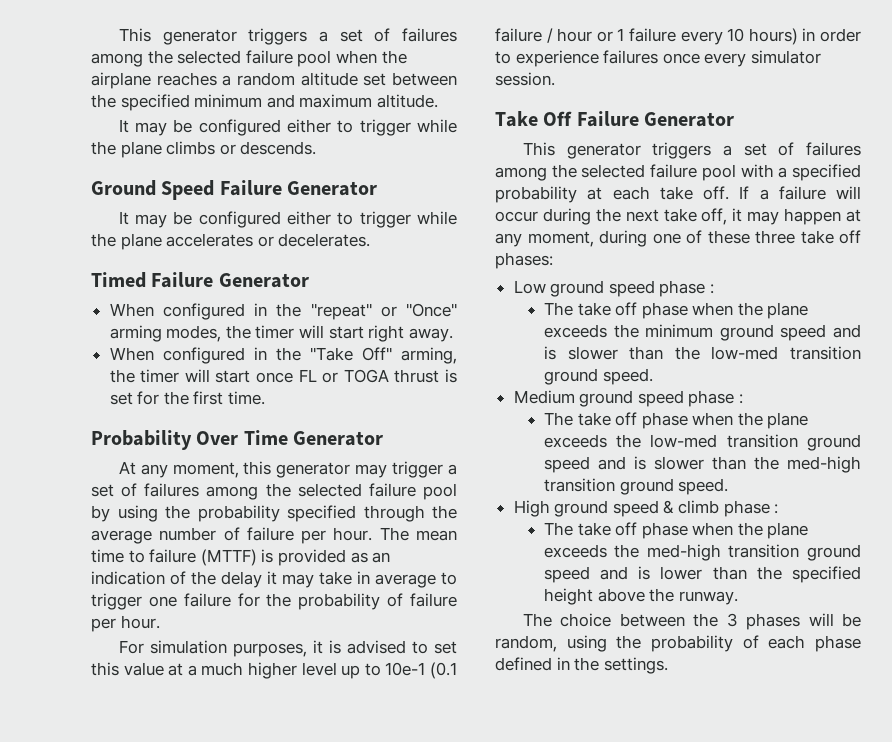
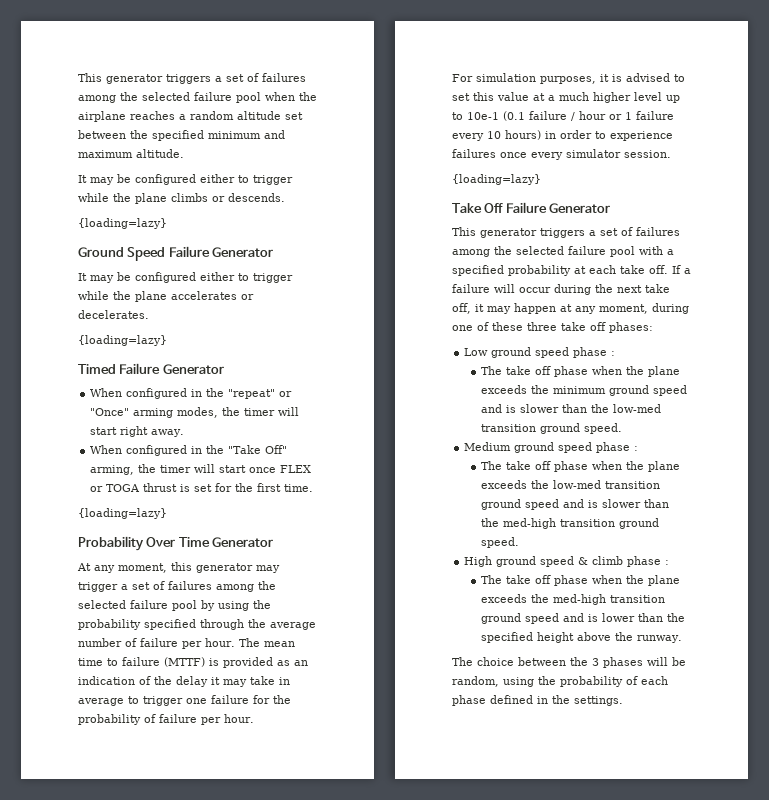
(317, 148) none -> [78,218,167,229] // {loading=lazy}
(371, 240) none -> [78,335,167,346] // {loading=lazy}
[298,369,317,382] FL -> [280,465,312,473] FLEX
(266, 398) none -> [78,508,167,519] // {loading=lazy}
(555, 79) none -> [452,174,541,185] // {loading=lazy}

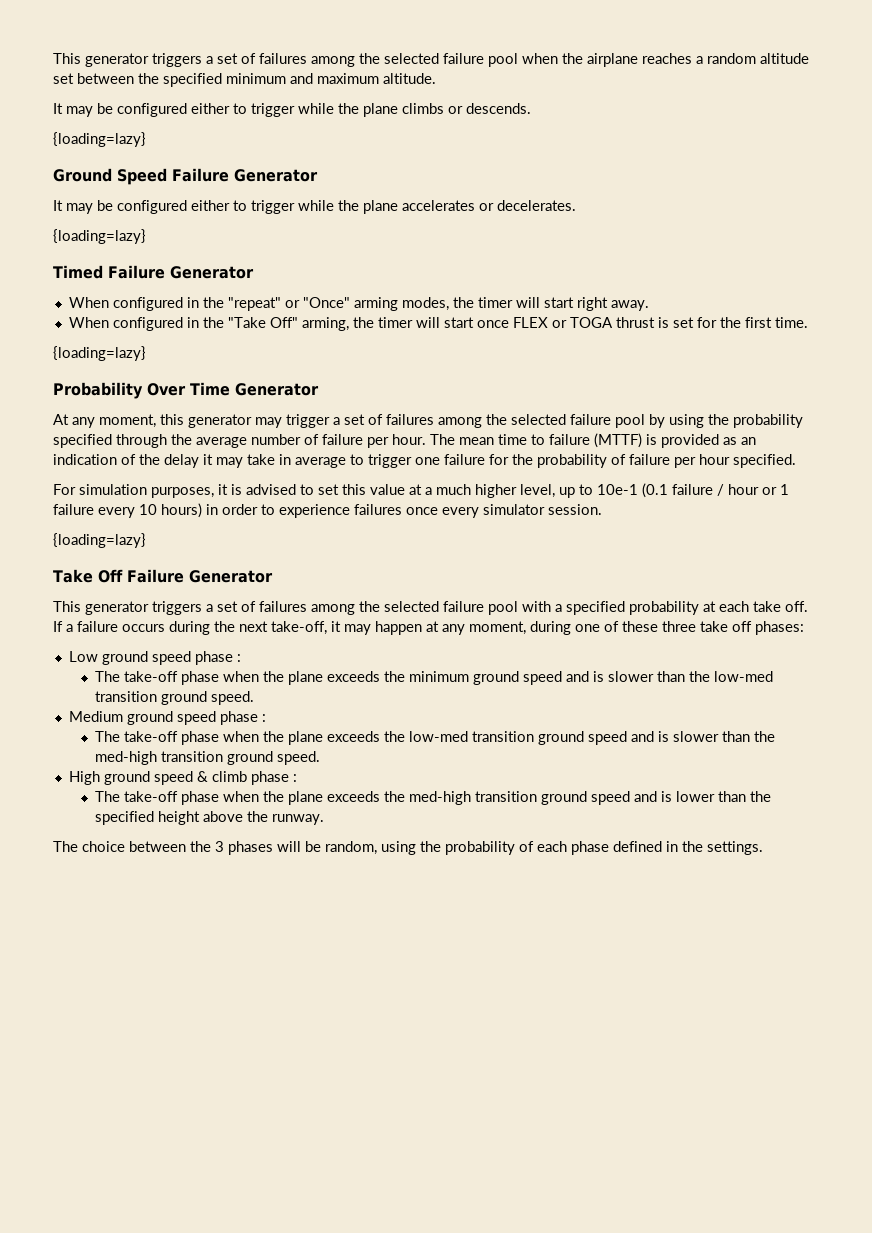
[224,714,254,723] hour. -> [699,454,796,468] hour specified.
[634,92,662,101] level -> [520,484,555,498] level,
[494,284,551,293] will occur -> [122,624,165,632] occurs
[645,284,670,293] [452,303,471,314] take off, -> [271,621,327,635] take-off,
[506,366,552,375] take off -> [124,671,179,682] take-off
[506,461,552,470] take off -> [124,731,179,742] take-off
[506,575,552,584] take off -> [124,791,179,802] take-off

